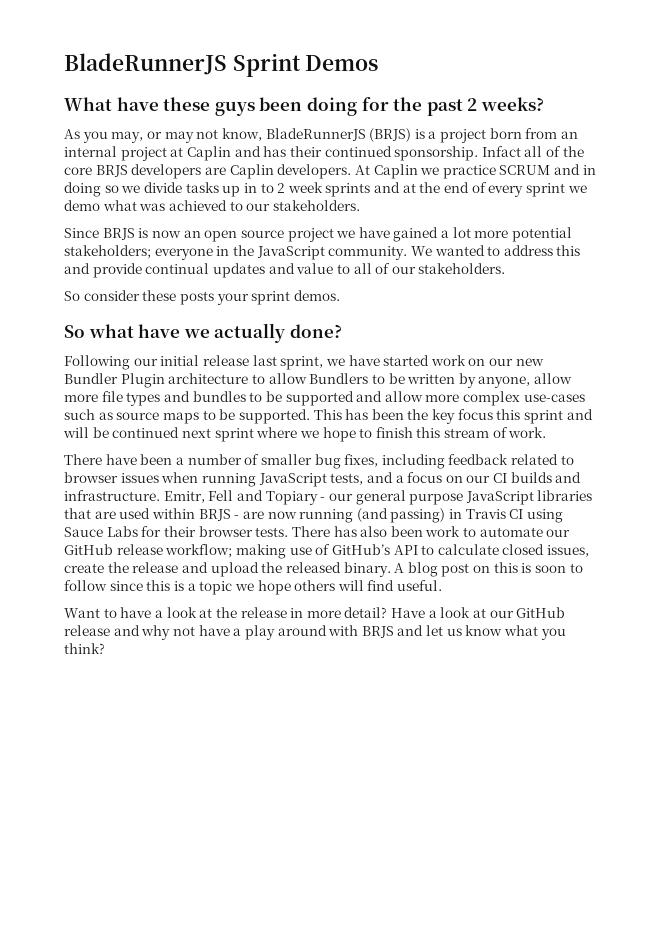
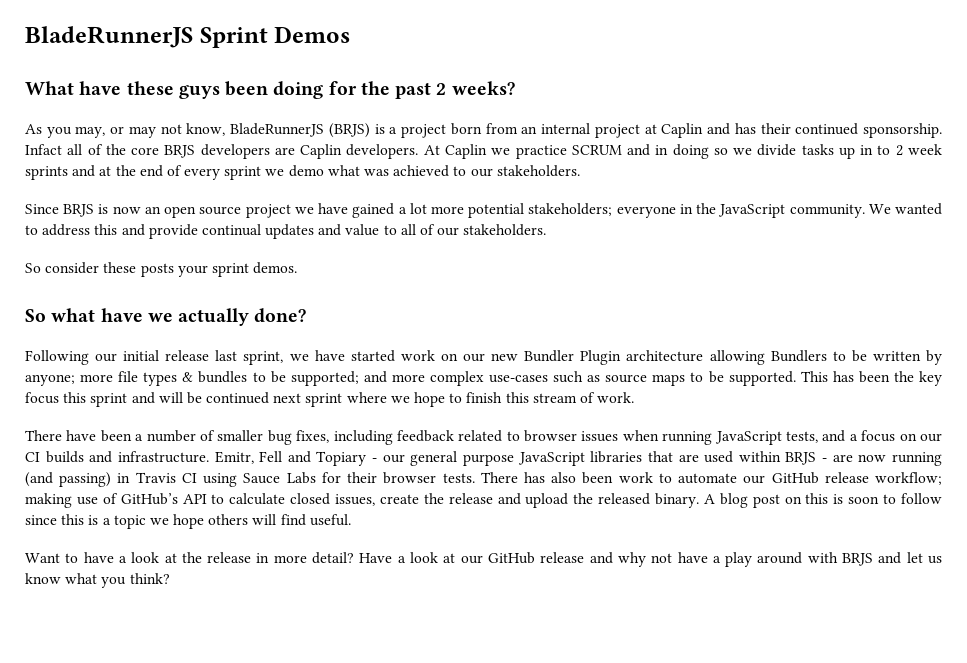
[251,373,307,384] to allow -> [709,350,765,365] allowing
[478,373,573,388] anyone, allow -> [25,374,75,386] anyone;
[163,391,190,402] and -> [182,372,194,382] &
[285,391,423,406] supported and allow -> [290,371,387,386] supported; and

